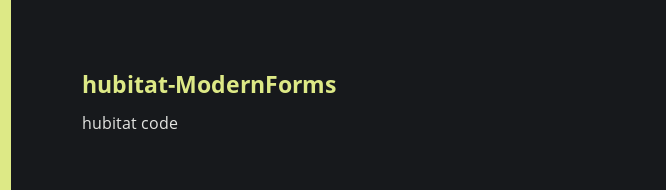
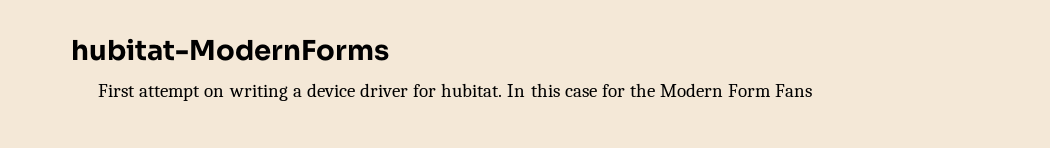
[82,116,179,129] hubitat code -> [98,83,813,101] First attempt on writing a device driver for hubitat. In this case for the Modern Form Fans

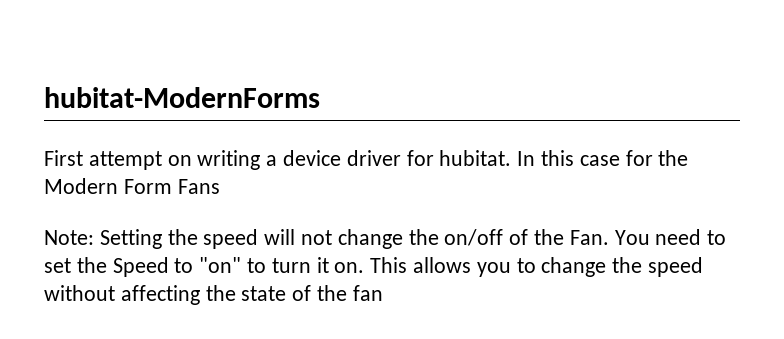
(813, 90) none -> [44,229,727,249] [44,257,704,277] [44,285,383,305] // Note: Setting the speed will not change the on/off of the Fan. You need to set the Speed to "on" to turn it on. This allows you to change the speed without affecting the state of the fan

